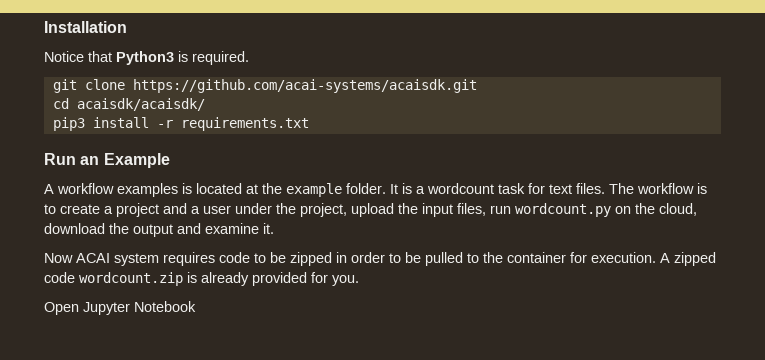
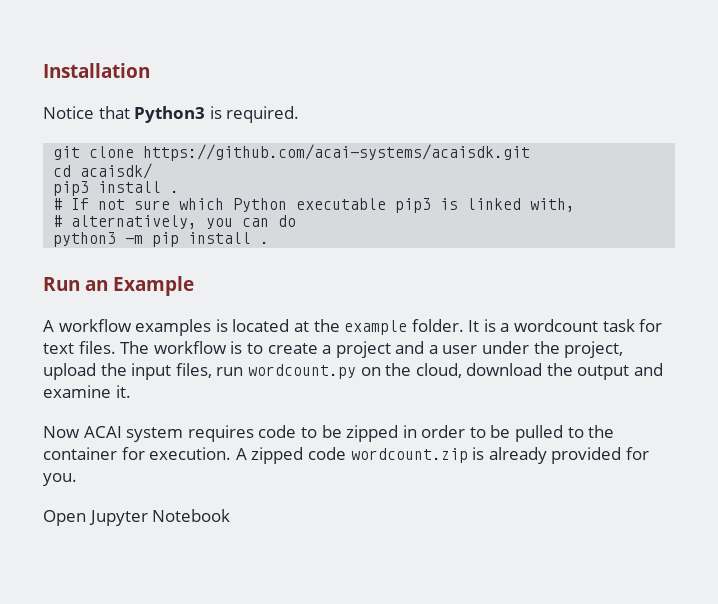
[76,98,205,111] acaisdk/acaisdk/ -> [80,163,153,179] acaisdk/
[156,117,309,131] -r requirements.txt -> [170,190,180,193] [53,198,576,213] [53,215,297,229] [53,232,270,247] . // # If not sure which Python executable pip3 is linked with, // # alternatively, you can do // python3 -m pip install .

